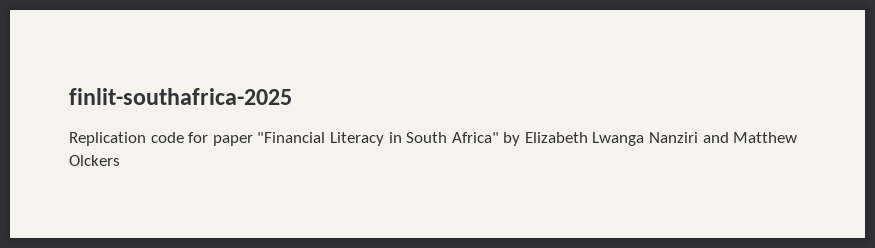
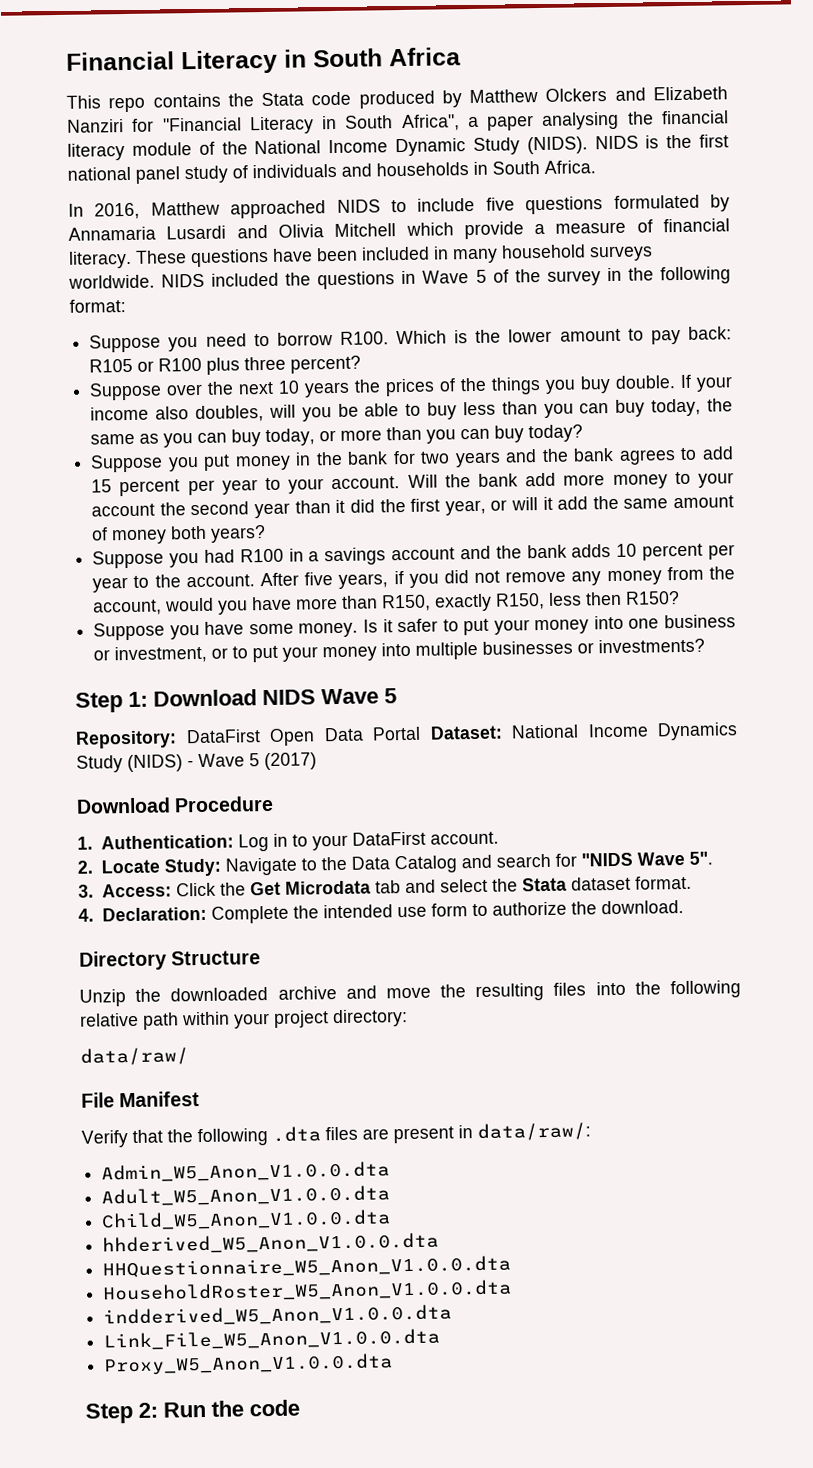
[69,88,292,105] [69,132,798,146] [69,155,120,166] finlit-southafrica-2025 // Replication code for paper "Financial Literacy in South Africa" by Elizabeth Lwanga Nanziri and Matthew Olckers -> [66,47,461,75] [66,86,728,113] [67,110,729,135] [67,134,730,161] [67,160,596,184] [68,194,730,220] [68,218,730,241] [68,244,653,269] [68,266,732,290] [69,299,126,313] [89,326,732,353] [89,355,362,375] [89,374,734,401] [90,398,734,423] [90,424,584,448] [90,446,734,473] [91,471,734,497] [91,495,734,519] [91,525,267,545] [92,543,735,569] [92,566,735,593] [93,591,681,616] [93,614,737,641] [93,638,706,664] [75,688,397,713] [75,722,738,749] [76,752,317,773] [76,795,275,814] [77,831,500,852] [77,851,714,877] [78,875,693,898] [78,899,685,924] [79,950,262,971] [79,980,741,1007] [80,1009,408,1030] [80,1047,189,1066] [81,1091,201,1108] [81,1122,591,1148] [101,1161,391,1183] [101,1185,391,1207] [101,1209,392,1231] [102,1232,440,1255] [102,1255,512,1279] [102,1279,513,1303] [103,1304,453,1327] [103,1328,441,1351] [103,1353,394,1376] [85,1399,300,1424] Financial Literacy in South Africa // This repo contains the Stata code produced by Matthew Olckers and Elizabeth Nanziri for "Financial Literacy in South Africa", a paper analysing the financial literacy module of the National Income Dynamic Study (NIDS). NIDS is the first national panel study of individuals and households in South Africa. // In 2016, Matthew approached NIDS to include five questions formulated by Annamaria Lusardi and Olivia Mitchell which provide a measure of financial literacy. These questions have been included in many household surveys worldwide. NIDS included the questions in Wave 5 of the survey in the following format: // Suppose you need to borrow R100. Which is the lower amount to pay back: R105 or R100 plus three percent? // Suppose over the next 10 years the prices of the things you buy double. If your income also doubles, will you be able to buy less than you can buy today, the same as you can buy today, or more than you can buy today? // Suppose you put money in the bank for two years and the bank agrees to add 15 percent per year to your account. Will the bank add more money to your account the second year than it did the first year, or will it add the same amount of money both years? // Suppose you had R100 in a savings account and the bank adds 10 percent per year to the account. After five years, if you did not remove any money from the account, would you have more than R150, exactly R150, less then R150? // Suppose you have some money. Is it safer to put your money into one business or investment, or to put your money into multiple businesses or investments? // Step 1: Download NIDS Wave 5 // Repository: DataFirst Open Data Portal Dataset: National Income Dynamics Study (NIDS) - Wave 5 (2017) // Download Procedure // 1. Authentication: Log in to your DataFirst account. // 2. Locate Study: Navigate to the Data Catalog and search for "NIDS Wave 5". // 3. Access: Click the Get Microdata tab and select the Stata dataset format. // 4. Declaration: Complete the intended use form to authorize the download. // Directory Structure // Unzip the downloaded archive and move the resulting files into the following relative path within your project directory: // data/raw/ // File Manifest // Verify that the following .dta files are present in data/raw/: // Admin_W5_Anon_V1.0.0.dta // Adult_W5_Anon_V1.0.0.dta // Child_W5_Anon_V1.0.0.dta // hhderived_W5_Anon_V1.0.0.dta // HHQuestionnaire_W5_Anon_V1.0.0.dta // HouseholdRoster_W5_Anon_V1.0.0.dta // indderived_W5_Anon_V1.0.0.dta // Link_File_W5_Anon_V1.0.0.dta // Proxy_W5_Anon_V1.0.0.dta // Step 2: Run the code

